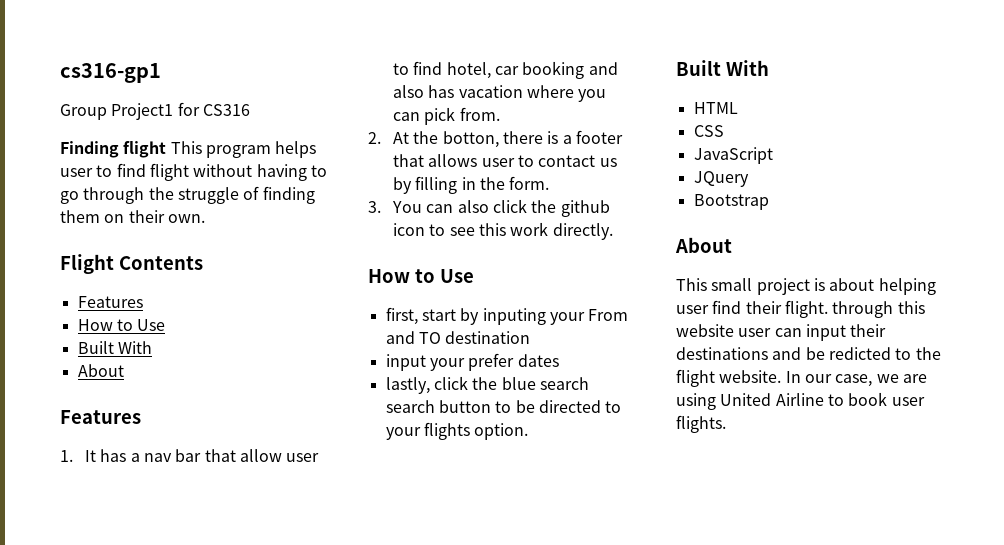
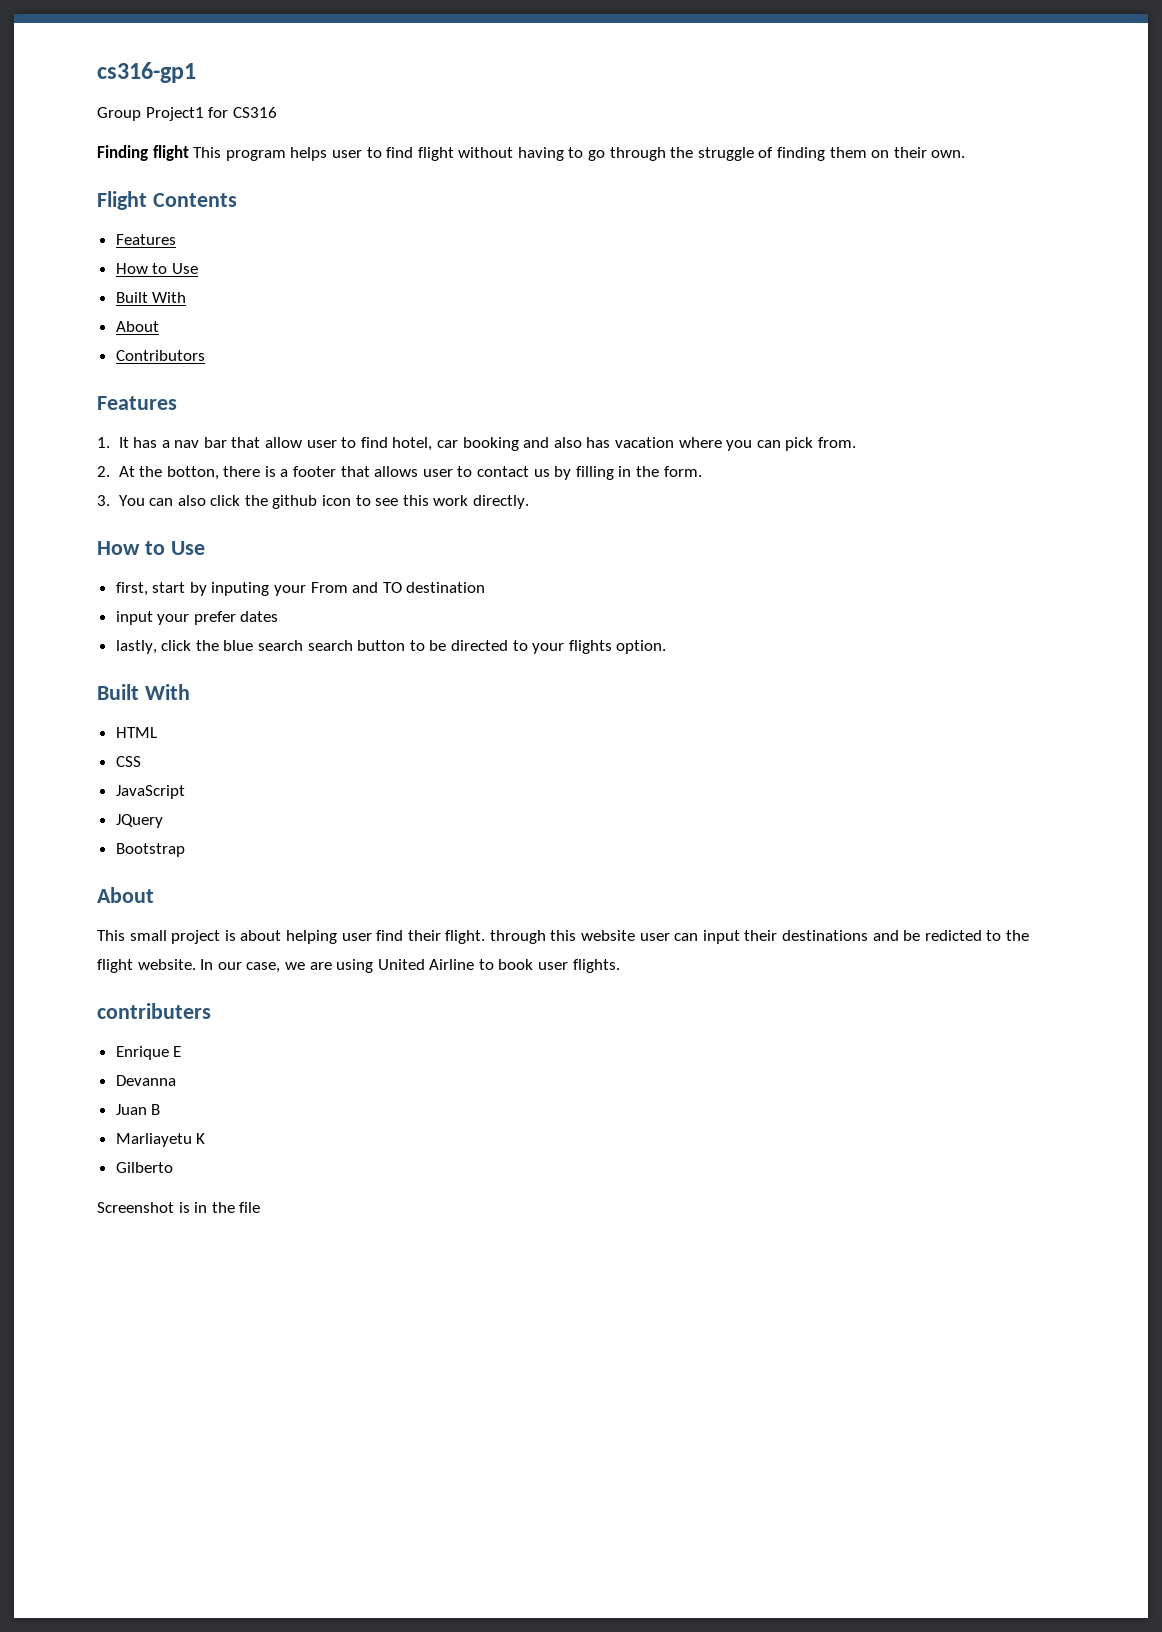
(124, 370) none -> [115,350,205,361] // Contributors
(726, 424) none -> [97,1003,211,1019] [115,1046,182,1060] [115,1075,176,1086] [115,1104,161,1115] [115,1133,206,1147] [115,1162,173,1173] [97,1202,261,1213] // contributers // Enrique E // Devanna // Juan B // Marliayetu K // Gilberto // Screenshot is in the file

